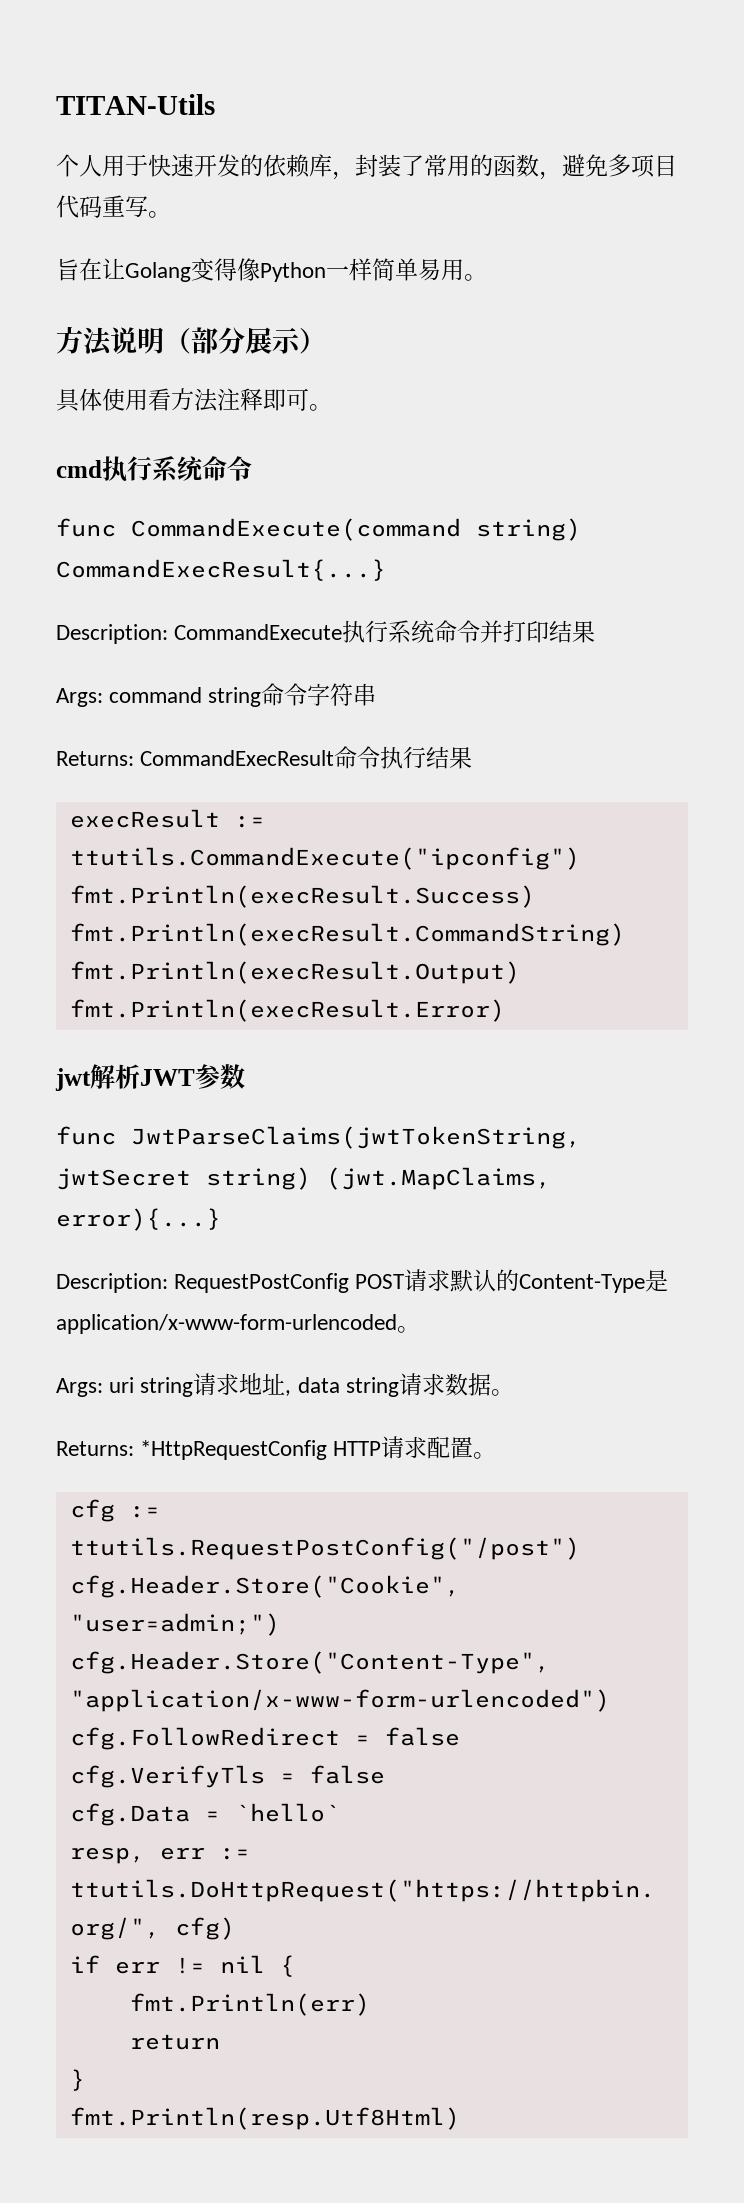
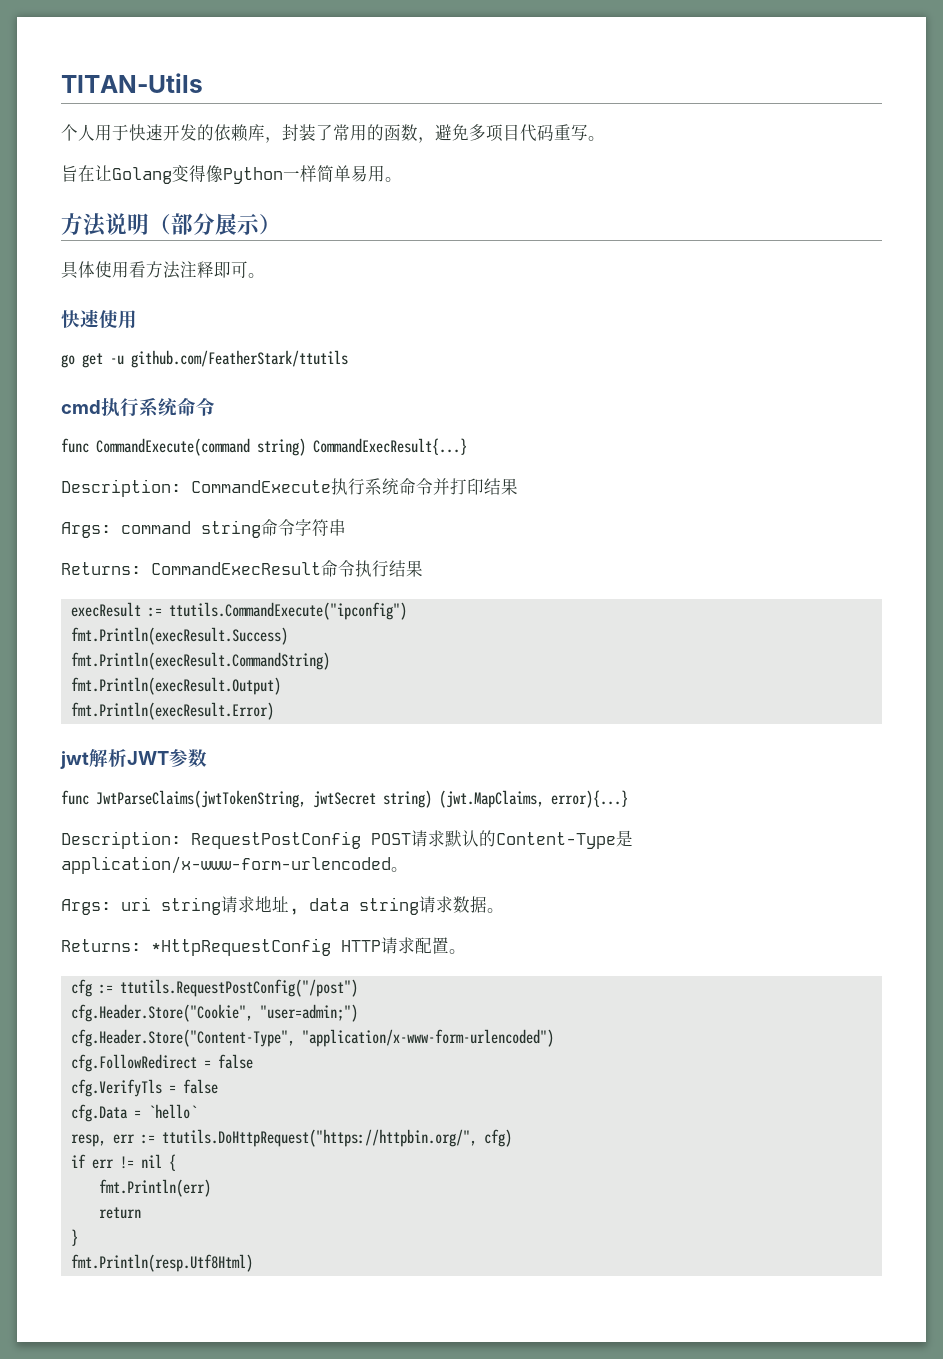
(332, 407) none -> [61,309,137,329] [61,350,348,368] // 快速使用 // go get -u github.com/FeatherStark/ttutils

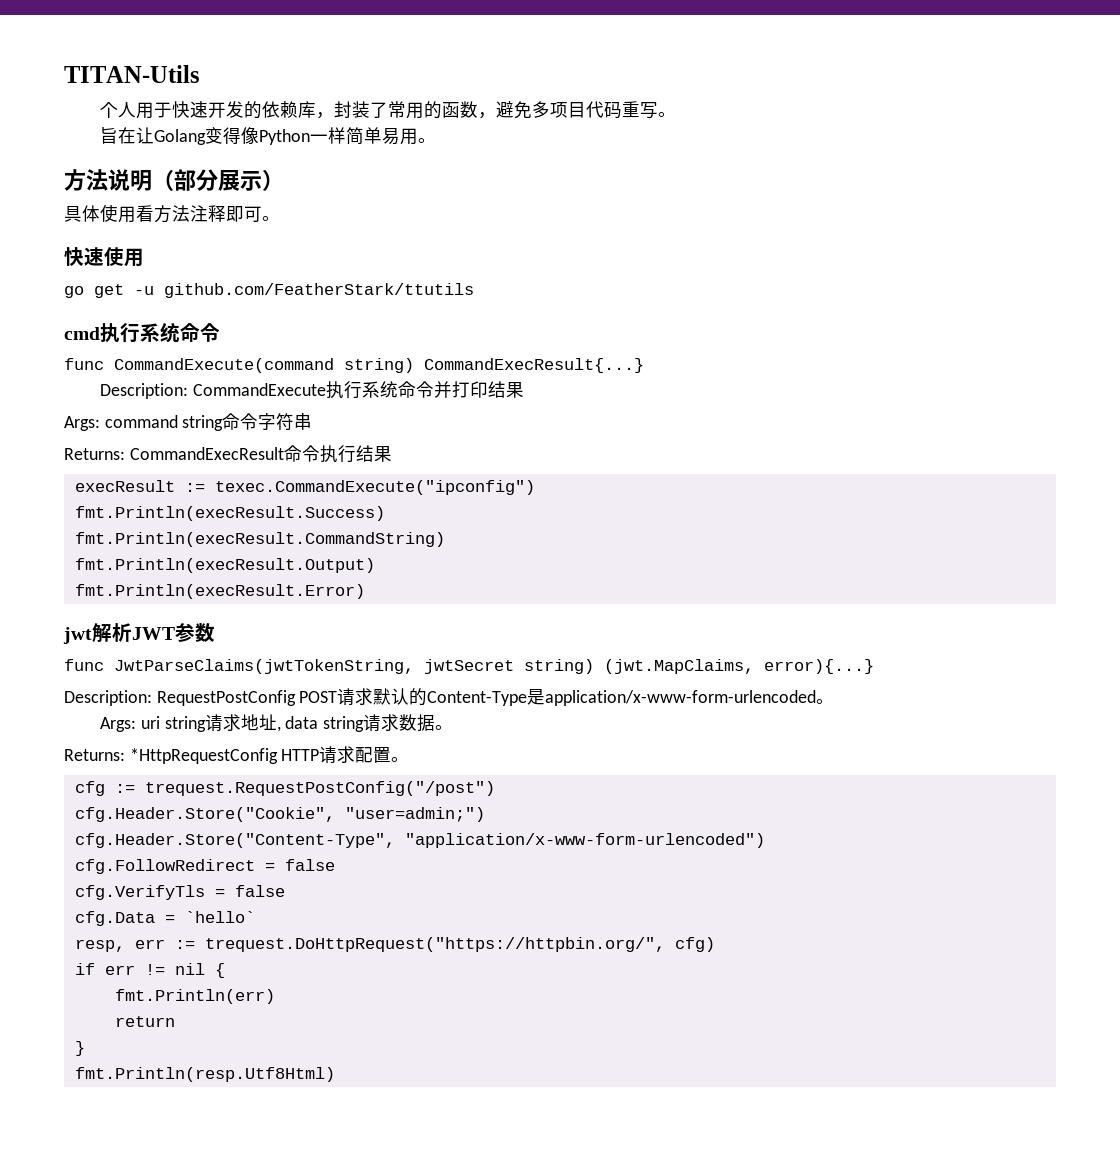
[168,602,407,620] ttutils.CommandExecute("ipconfig") -> [214,480,535,495] texec.CommandExecute("ipconfig")
[119,979,358,997] ttutils.RequestPostConfig("/post") -> [144,781,495,796] trequest.RequestPostConfig("/post")
[161,1129,477,1147] ttutils.DoHttpRequest("https://httpbin.org/", -> [204,937,665,952] trequest.DoHttpRequest("https://httpbin.org/",

